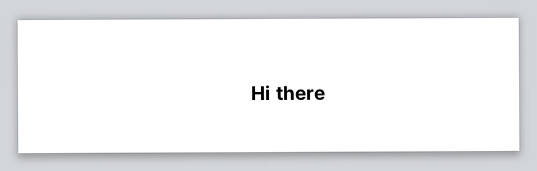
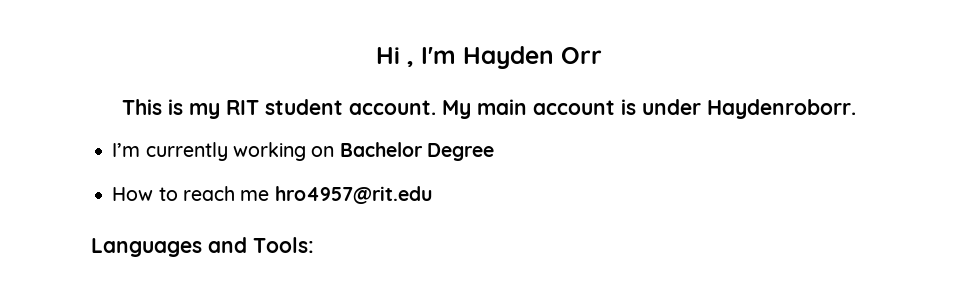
[275,85,326,101] there -> [407,46,602,69] [122,99,856,119] [112,142,494,161] [112,186,432,204] [91,237,314,257] , I'm Hayden Orr // This is my RIT student account. My main account is under Haydenroborr. // I’m currently working on Bachelor Degree // How to reach me hro4957@rit.edu // Languages and Tools:

